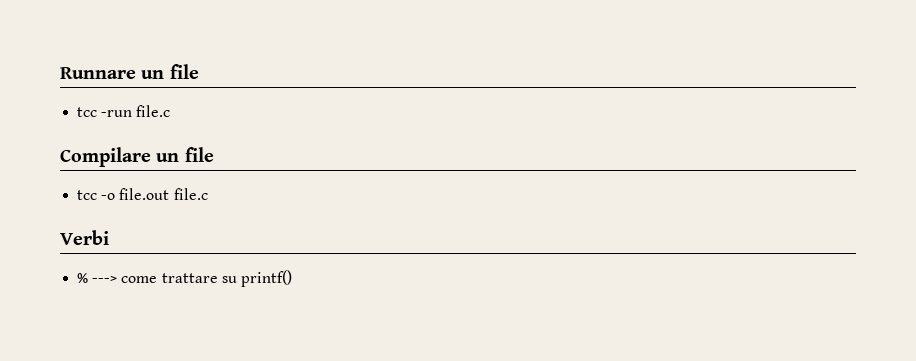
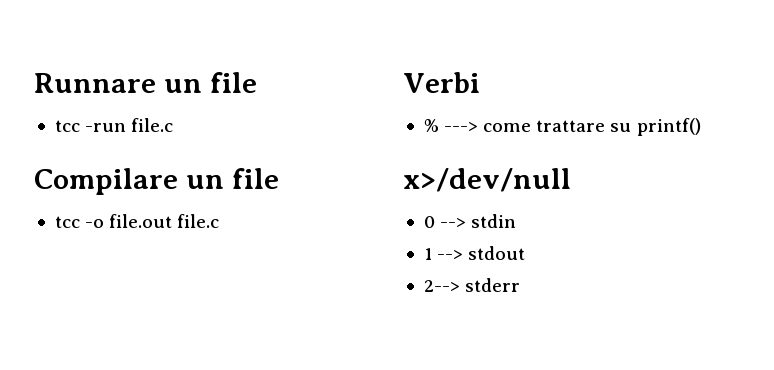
(292, 278) none -> [403,168,571,192] [423,214,517,228] [423,246,526,260] [423,278,521,292] // x>/dev/null // 0 --> stdin // 1 --> stdout // 2--> stderr

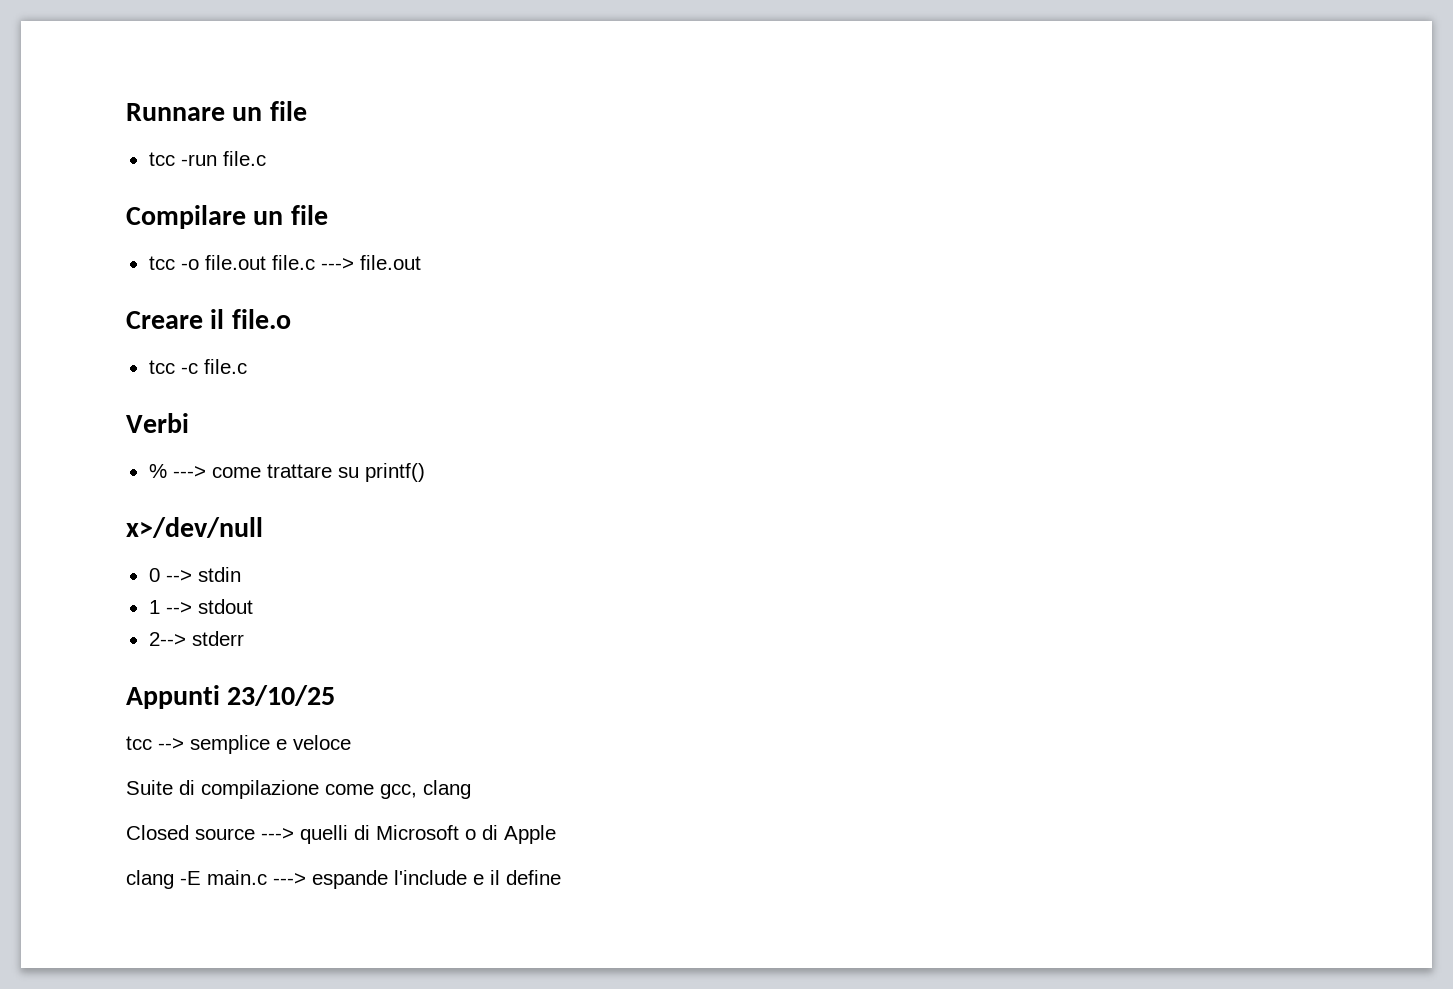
(220, 221) none -> [320,255,421,270] [126,309,291,329] [148,359,247,374] ---> file.out // Creare il file.o // tcc -c file.c
(521, 285) none -> [126,685,336,709] [126,735,351,754] [126,780,471,799] [126,825,556,844] [126,870,561,889] // Appunti 23/10/25 // tcc --> semplice e veloce // Suite di compilazione come gcc, clang // Closed source ---> quelli di Microsoft o di Apple // clang -E main.c ---> espande l'include e il define

